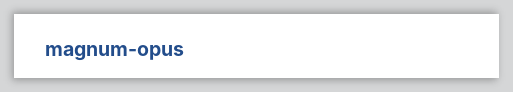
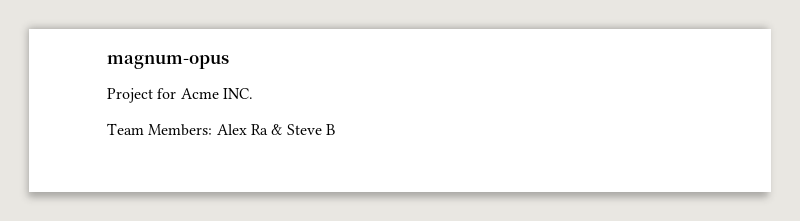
(184, 53) none -> [107,88,253,103] [107,123,335,136] // Project for Acme INC. // Team Members: Alex Ra & Steve B

